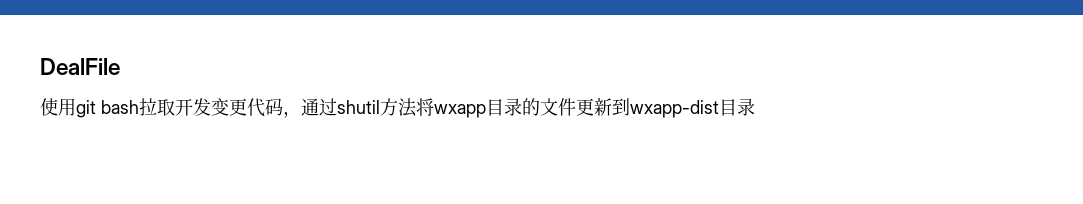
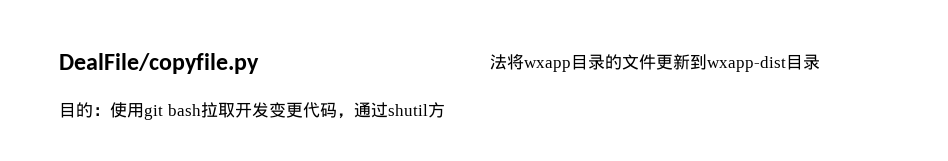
[40,58,120,75] DealFile // -> [59,53,259,74] [59,102,110,118] DealFile/copyfile.py // 目的：

